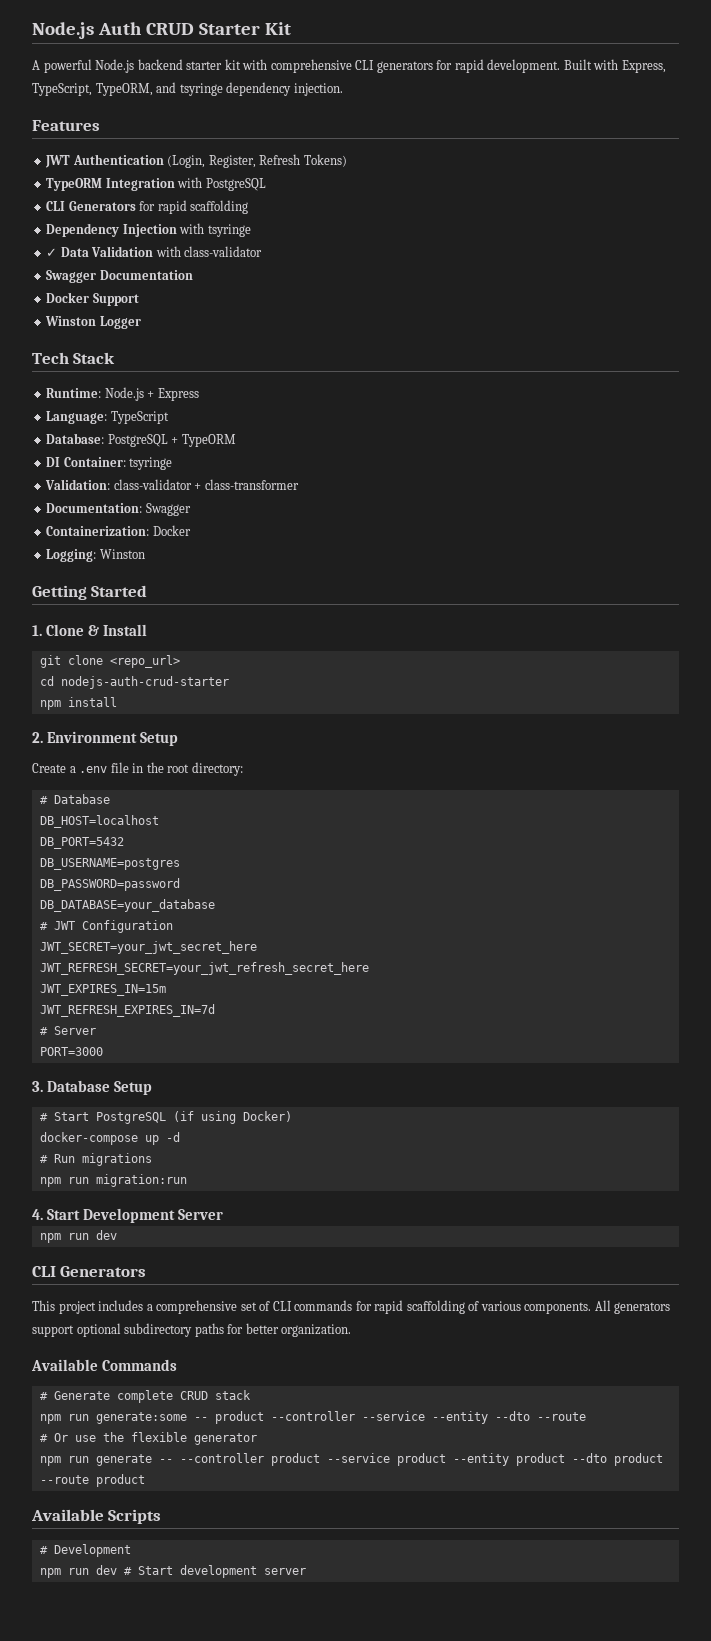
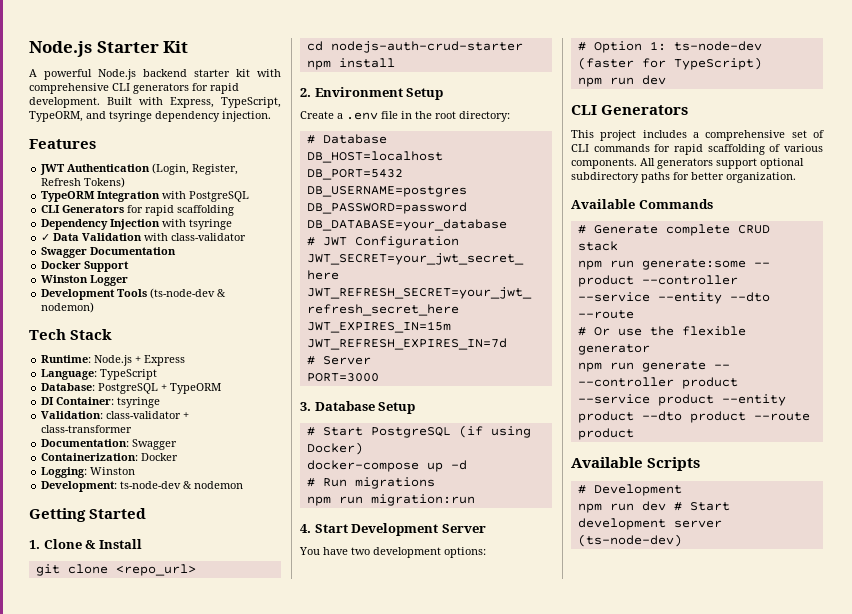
[32,22,194,39] Node.js Auth CRUD -> [29,41,92,57] Node.js
(141, 322) none -> [41,288,227,300] [41,302,95,313] // Development Tools (ts-node-dev & nodemon)
(145, 554) none -> [41,481,244,492] // Development: ts-node-dev & nodemon
(223, 1214) none -> [299,547,486,558] [577,41,762,53] [577,57,762,70] // You have two development options: // # Option 1: ts-node-dev (faster for TypeScript)
(306, 1571) none -> [577,534,682,547] (ts-node-dev)

